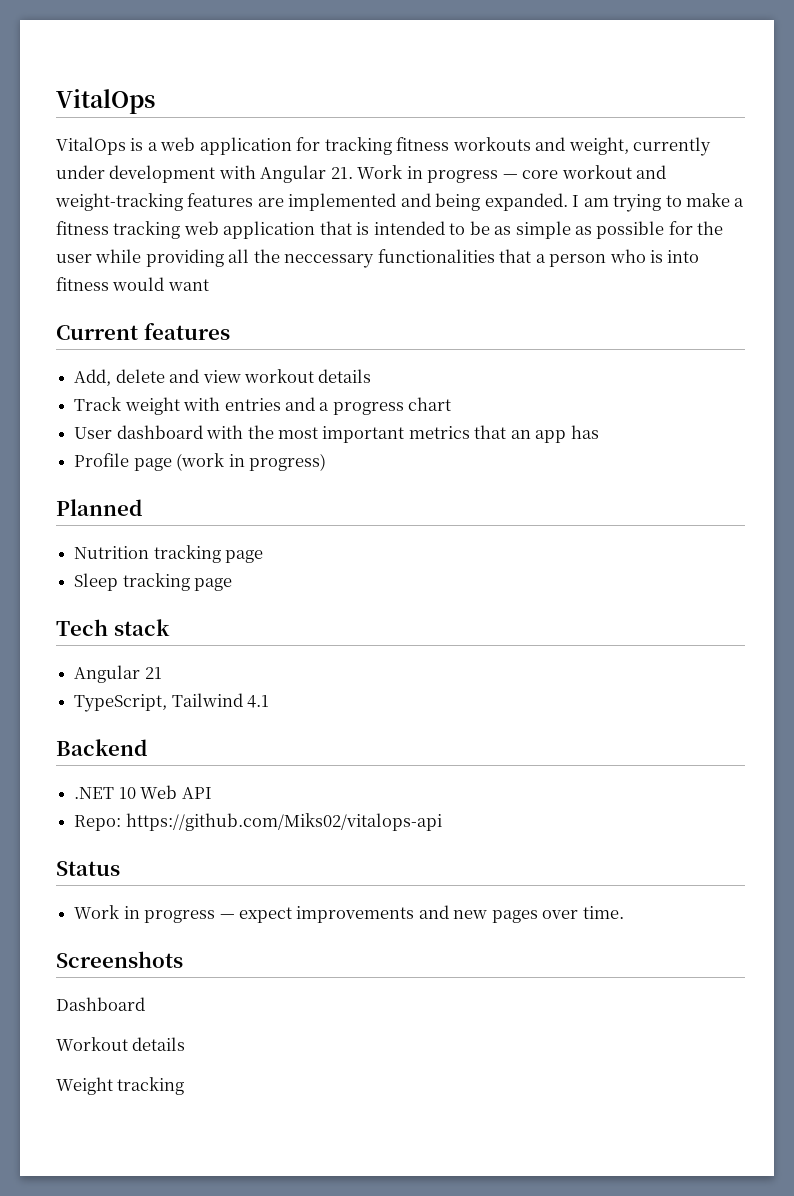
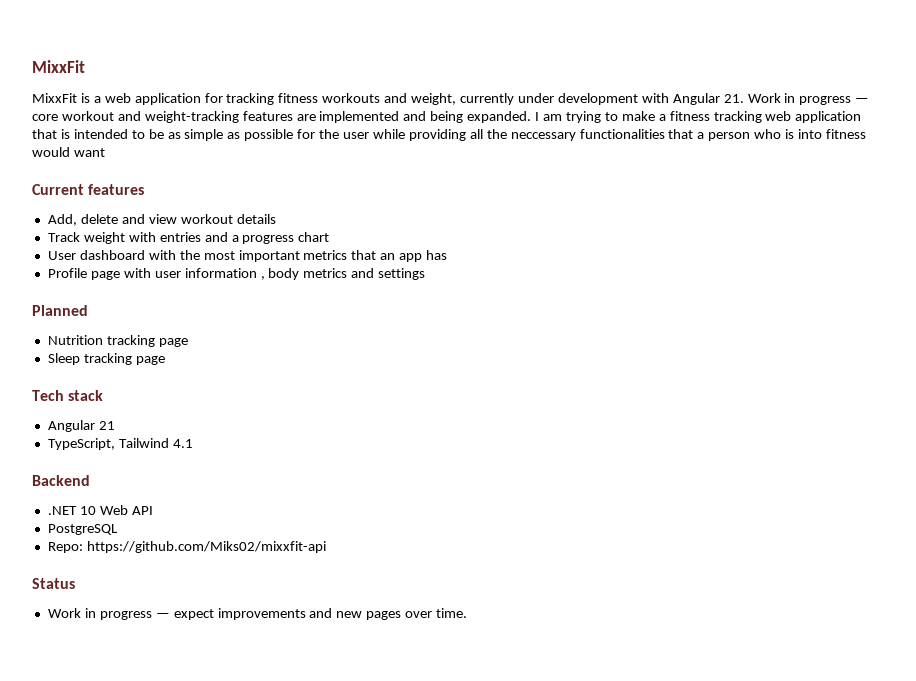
[56,89,155,114] [56,137,126,155] VitalOps // VitalOps -> [32,60,85,73] [32,93,77,103] MixxFit // MixxFit
[176,453,326,471] (work in progress) -> [123,268,426,280] with user information , body metrics and settings
(212, 793) none -> [47,524,118,535] // PostgreSQL
[125,813,442,831] https://github.com/Miks02/vitalops-api -> [86,541,326,553] https://github.com/Miks02/mixxfit-api
[56,951,183,968] [56,997,145,1011] [56,1037,186,1051] [56,1077,185,1095] // Screenshots // Dashboard // Workout details // Weight tracking -> (468, 613) none

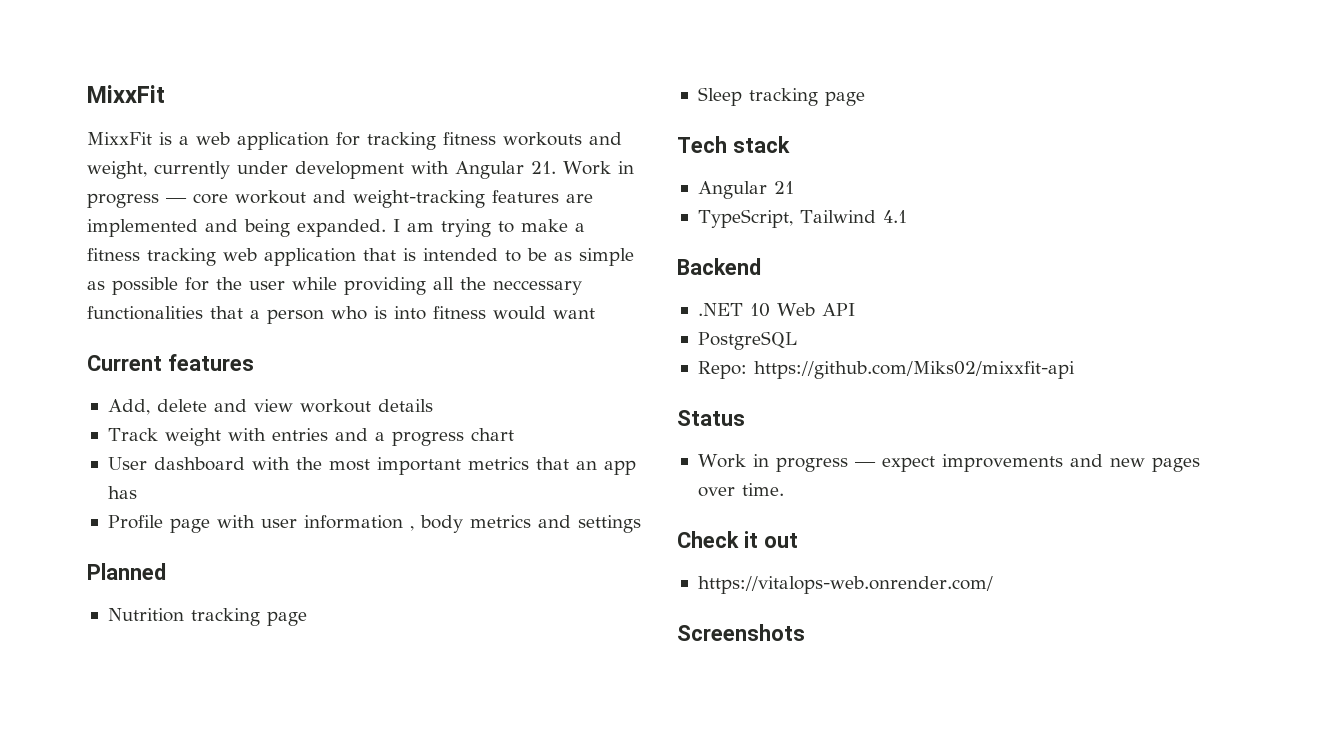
(468, 613) none -> [677,531,798,548] [697,576,993,594] [677,624,805,641] // Check it out // https://vitalops-web.onrender.com/ // Screenshots

